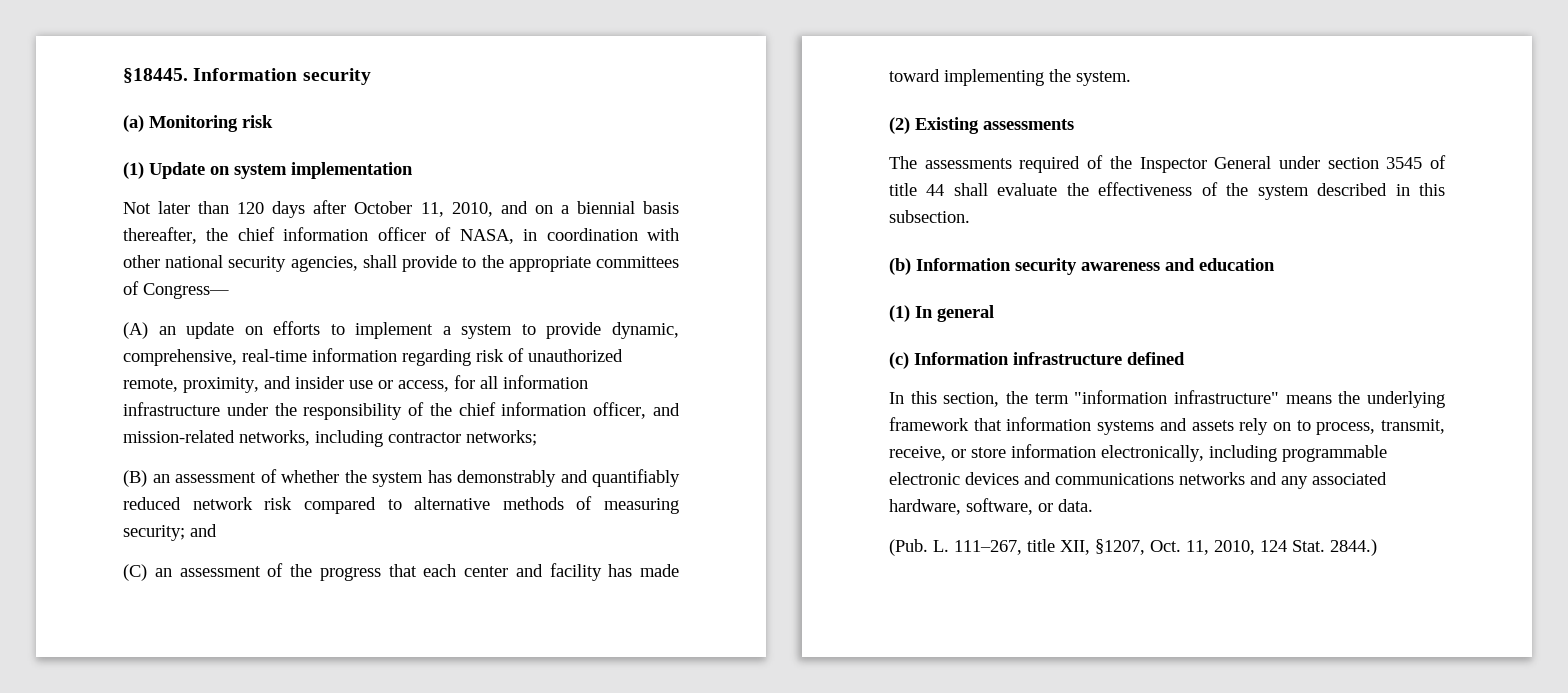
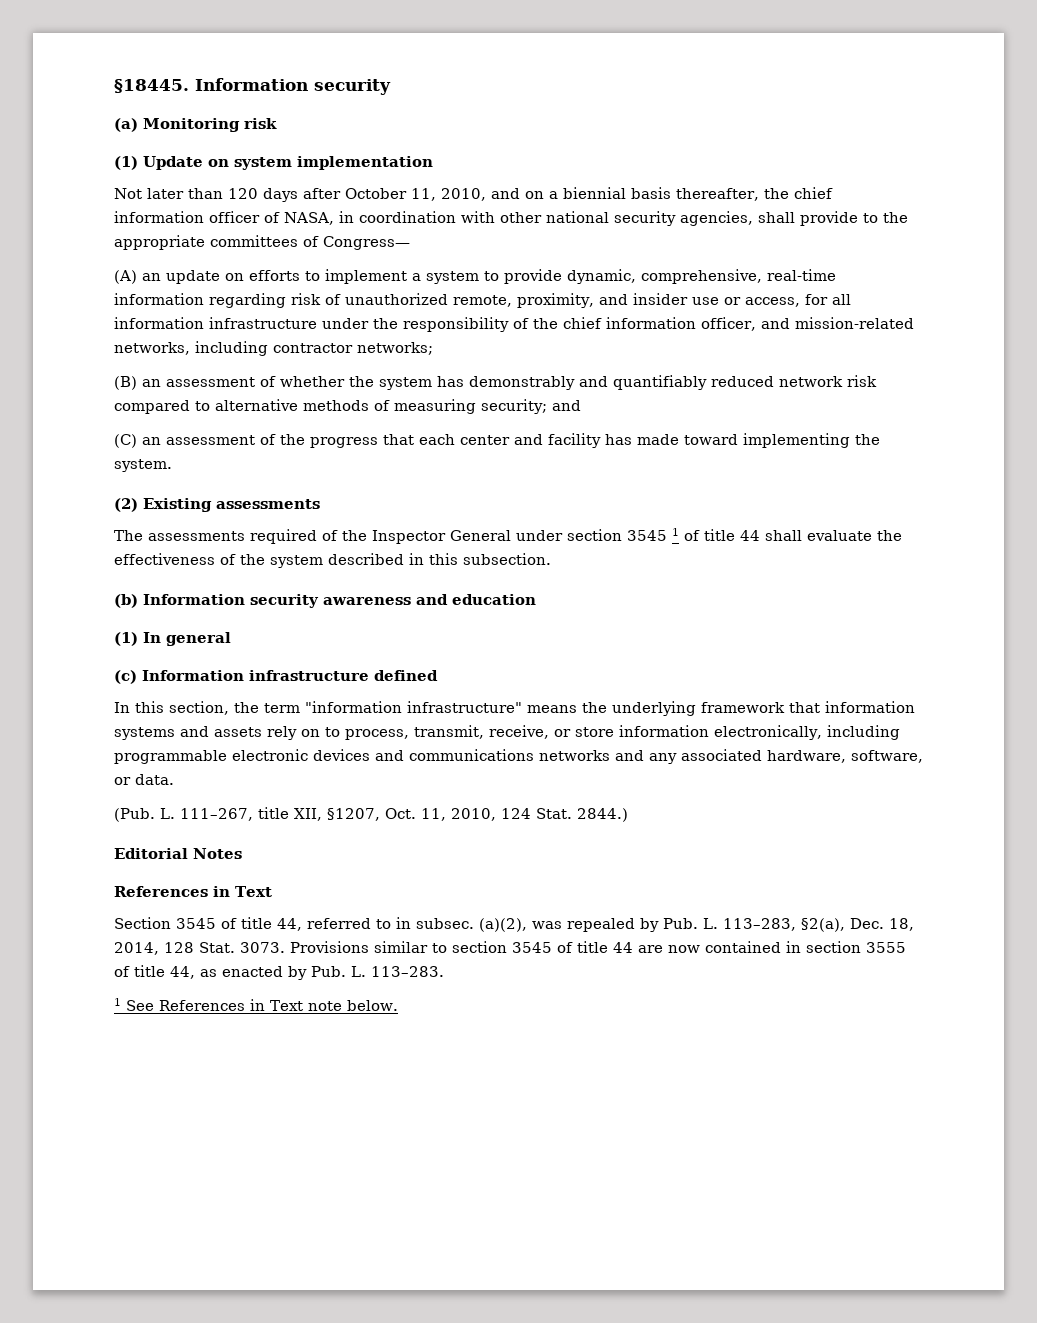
(1423, 163) none -> [672,528,679,536] 1
(1377, 547) none -> [114,848,242,859] [114,886,272,897] [114,917,914,932] [114,941,906,955] [114,965,444,980] [114,998,398,1011] // Editorial Notes // References in Text // Section 3545 of title 44, referred to in subsec. (a)(2), was repealed by Pub. L. 113–283, §2(a), Dec. 18, 2014, 128 Stat. 3073. Provisions similar to section 3545 of title 44 are now contained in section 3555 of title 44, as enacted by Pub. L. 113–283. // 1 See References in Text note below.

